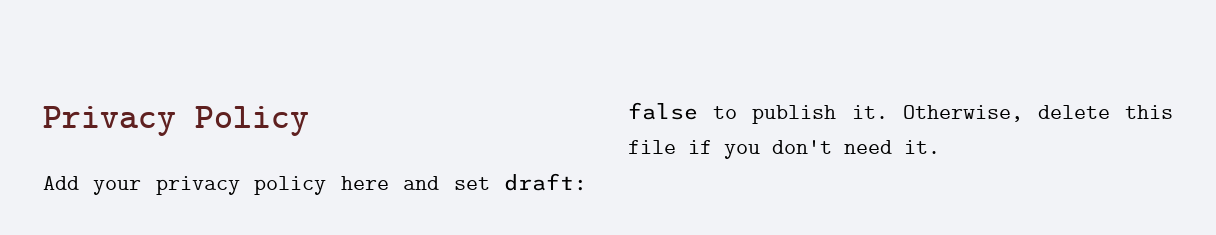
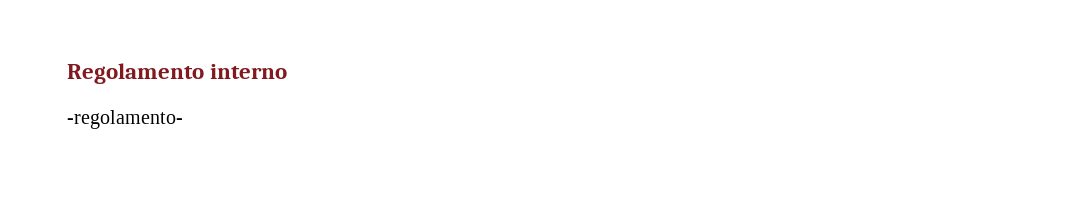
[43,106,309,136] [43,173,588,195] [628,102,1173,124] [628,140,940,159] Privacy Policy // Add your privacy policy here and set draft: false to publish it. Otherwise, delete this file if you don't need it. -> [67,63,288,84] [67,110,183,129] Regolamento interno // -regolamento-

